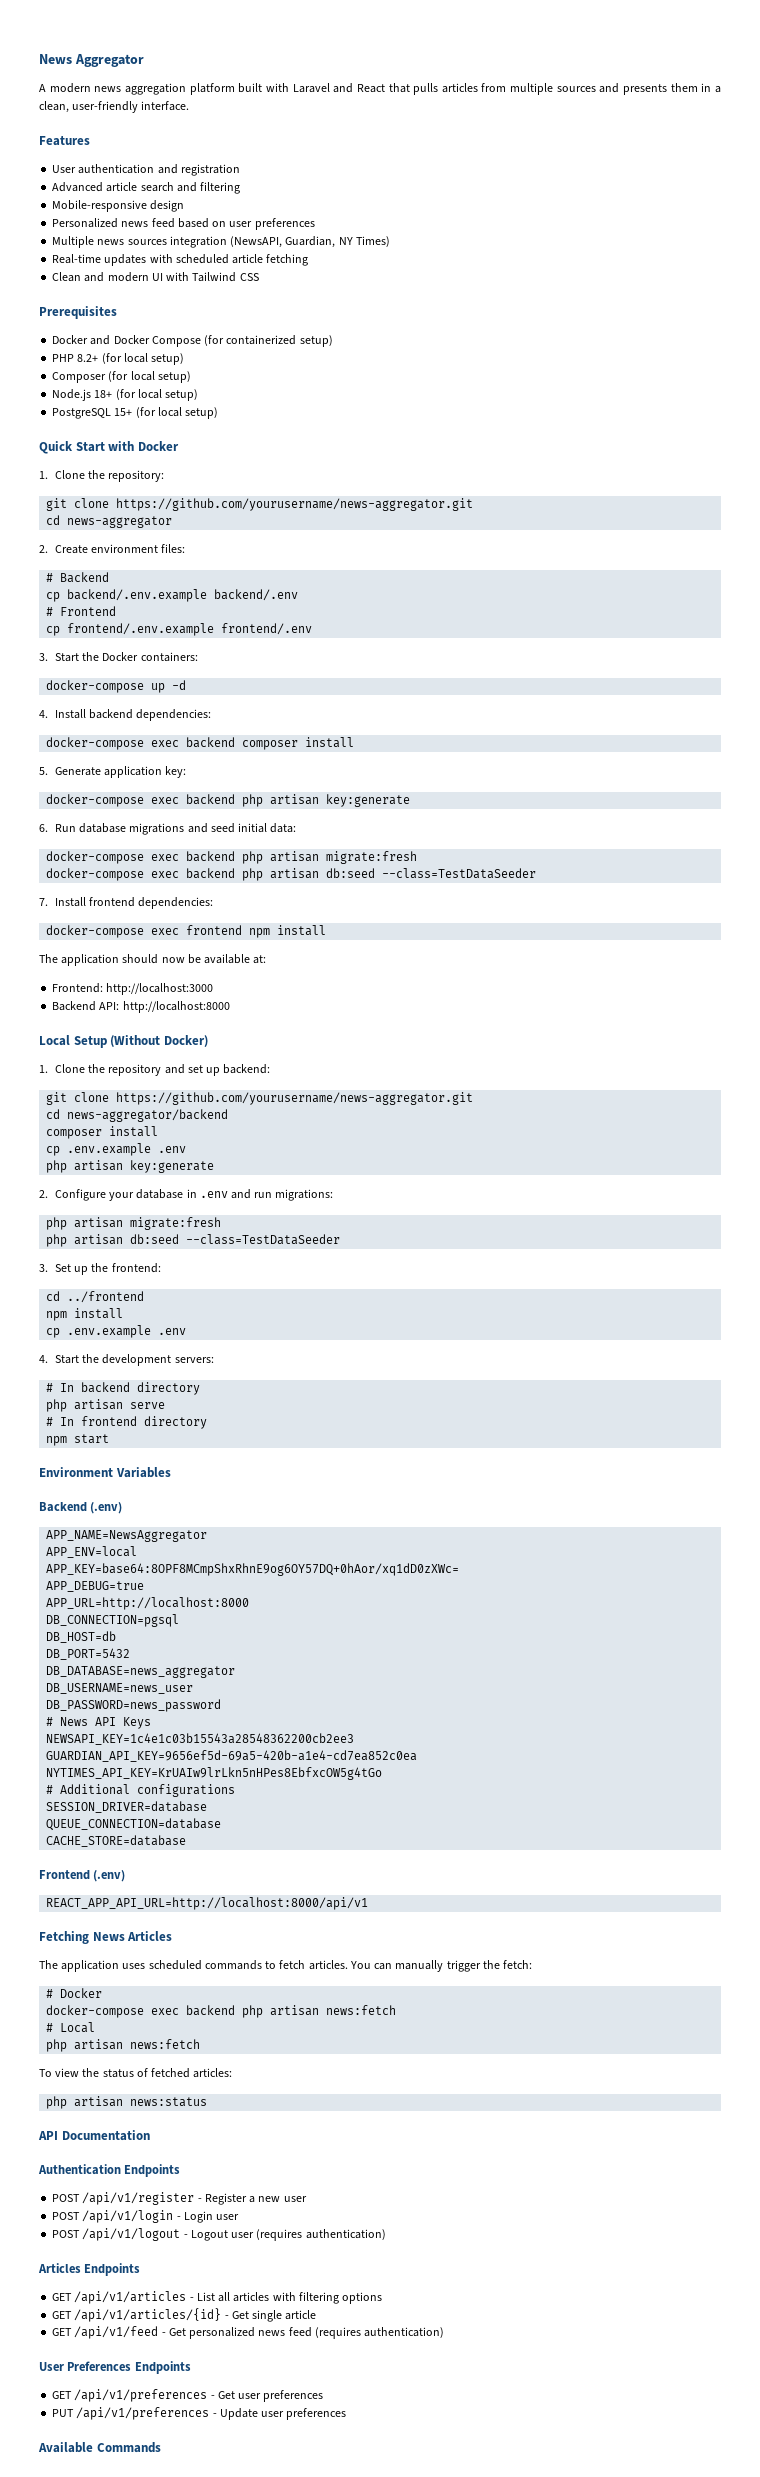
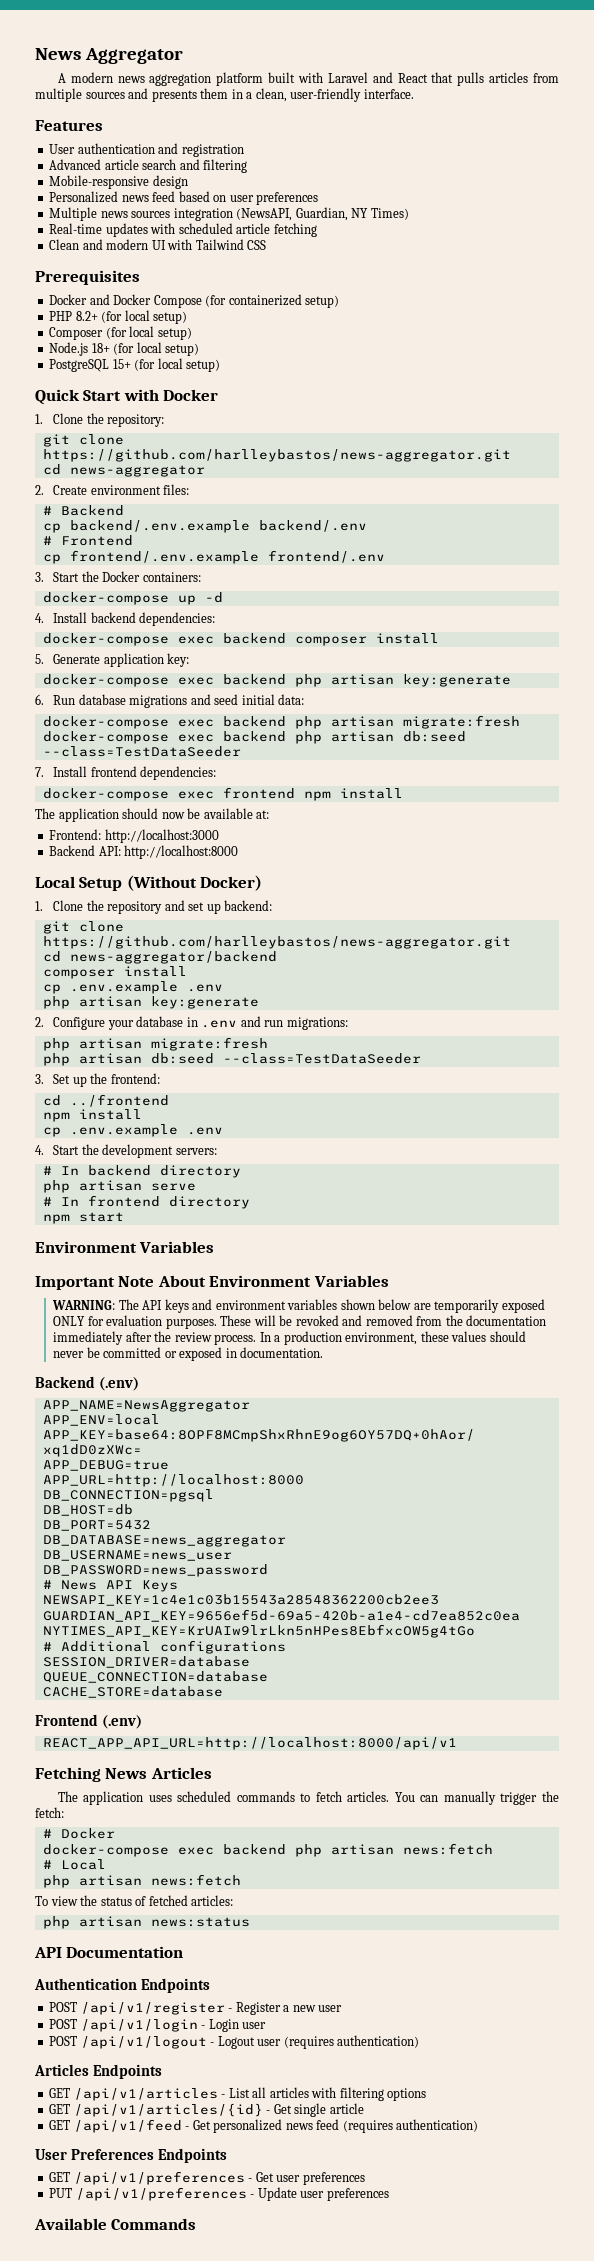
[116,498,474,511] https://github.com/yourusername/news-aggregator.git -> [42,449,511,462] https://github.com/harlleybastos/news-aggregator.git
[116,1092,474,1105] https://github.com/yourusername/news-aggregator.git -> [42,936,511,949] https://github.com/harlleybastos/news-aggregator.git
(171, 1472) none -> [35,1275,389,1290] [52,1299,545,1313] [53,1315,547,1329] [53,1331,526,1345] [53,1347,324,1361] // Important Note About Environment Variables // WARNING: The API keys and environment variables shown below are temporarily exposed ONLY for evaluation purposes. These will be revoked and removed from the documentation immediately after the review process. In a production environment, these values should never be committed or exposed in documentation.

